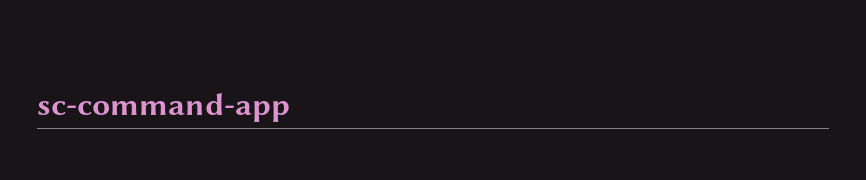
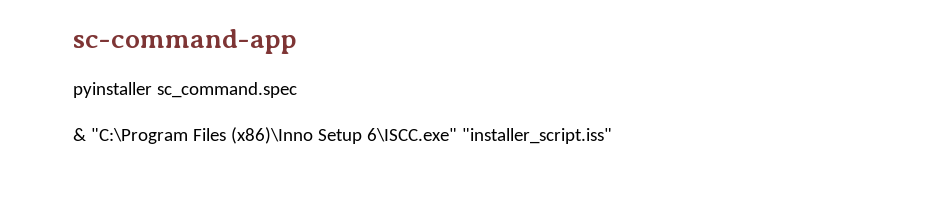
(290, 107) none -> [73,82,297,98] [73,127,612,144] // pyinstaller sc_command.spec // & "C:\Program Files (x86)\Inno Setup 6\ISCC.exe" "installer_script.iss"

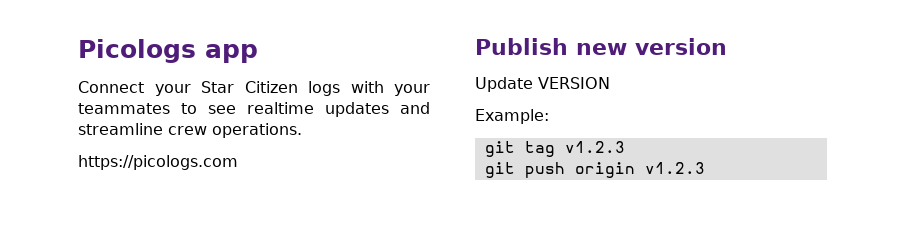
[73,29,297,54] [73,82,297,98] [73,127,612,144] sc-command-app // pyinstaller sc_command.spec // & "C:\Program Files (x86)\Inno Setup 6\ISCC.exe" "installer_script.iss" -> [78,39,258,63] [78,81,430,96] [78,102,430,117] [78,123,302,138] [78,155,238,170] [475,38,727,55] [475,77,610,92] [475,109,549,124] [484,141,625,157] [484,162,705,178] Picologs app // Connect your Star Citizen logs with your teammates to see realtime updates and streamline crew operations. // https://picologs.com // Publish new version // Update VERSION // Example: // git tag v1.2.3 // git push origin v1.2.3

